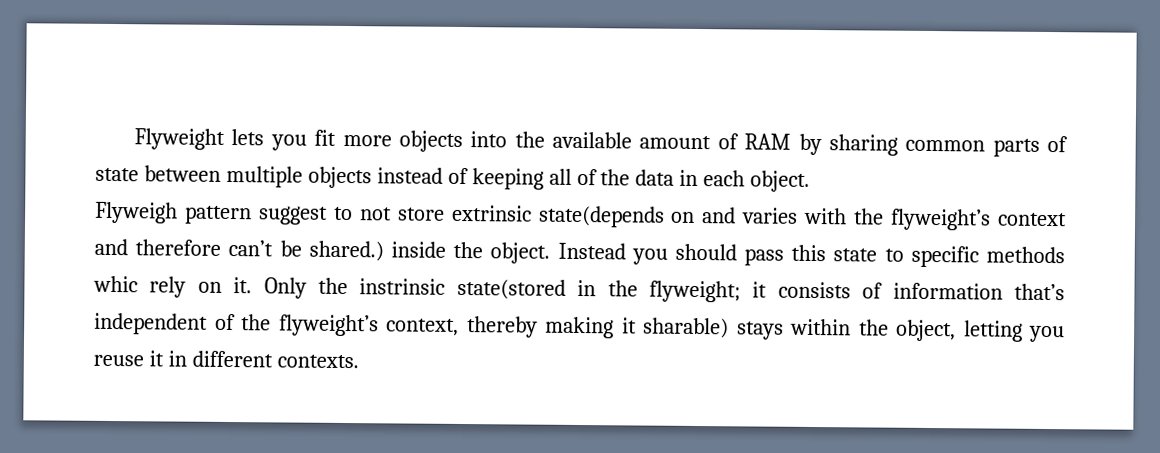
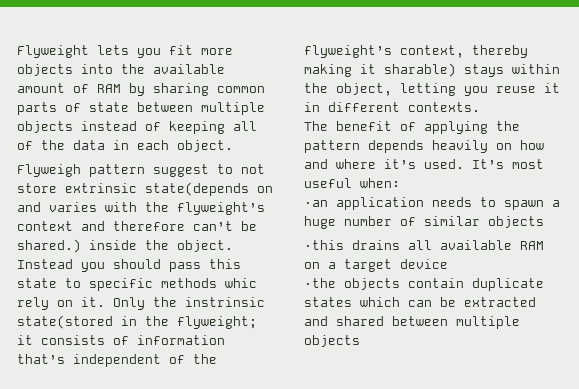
(359, 361) none -> [304,121,520,134] [304,140,544,153] [304,159,544,169] [304,178,400,188] [304,197,560,210] [304,216,544,229] [304,240,544,250] [304,259,448,272] [304,278,544,291] [304,297,536,307] [304,316,520,329] [304,335,360,347] // The benefit of applying the pattern depends heavily on how and where it’s used. It’s most useful when: // •an application needs to spawn a huge number of similar objects // •this drains all available RAM on a target device // •the objects contain duplicate states which can be extracted and shared between multiple objects

